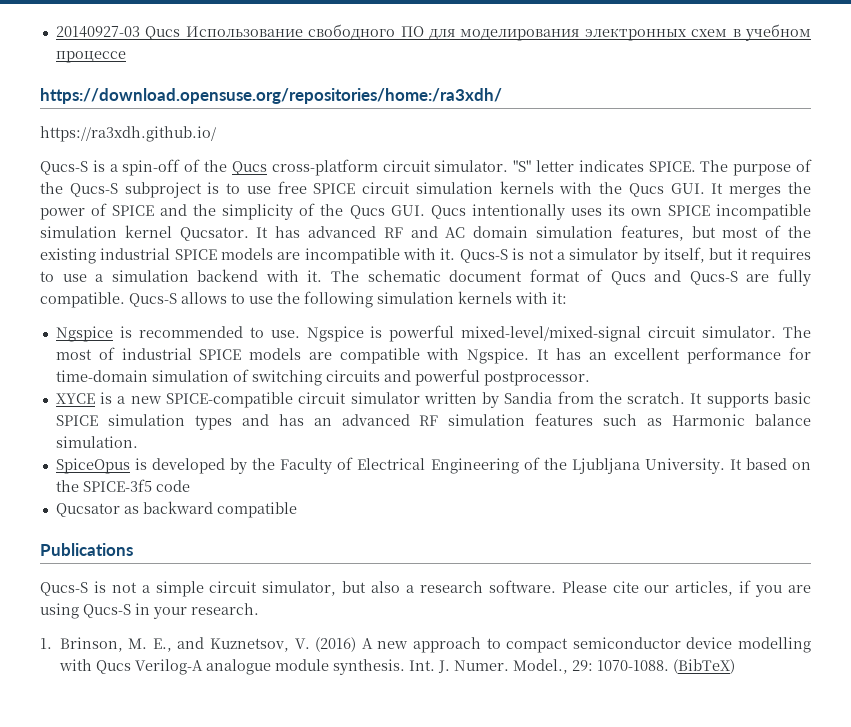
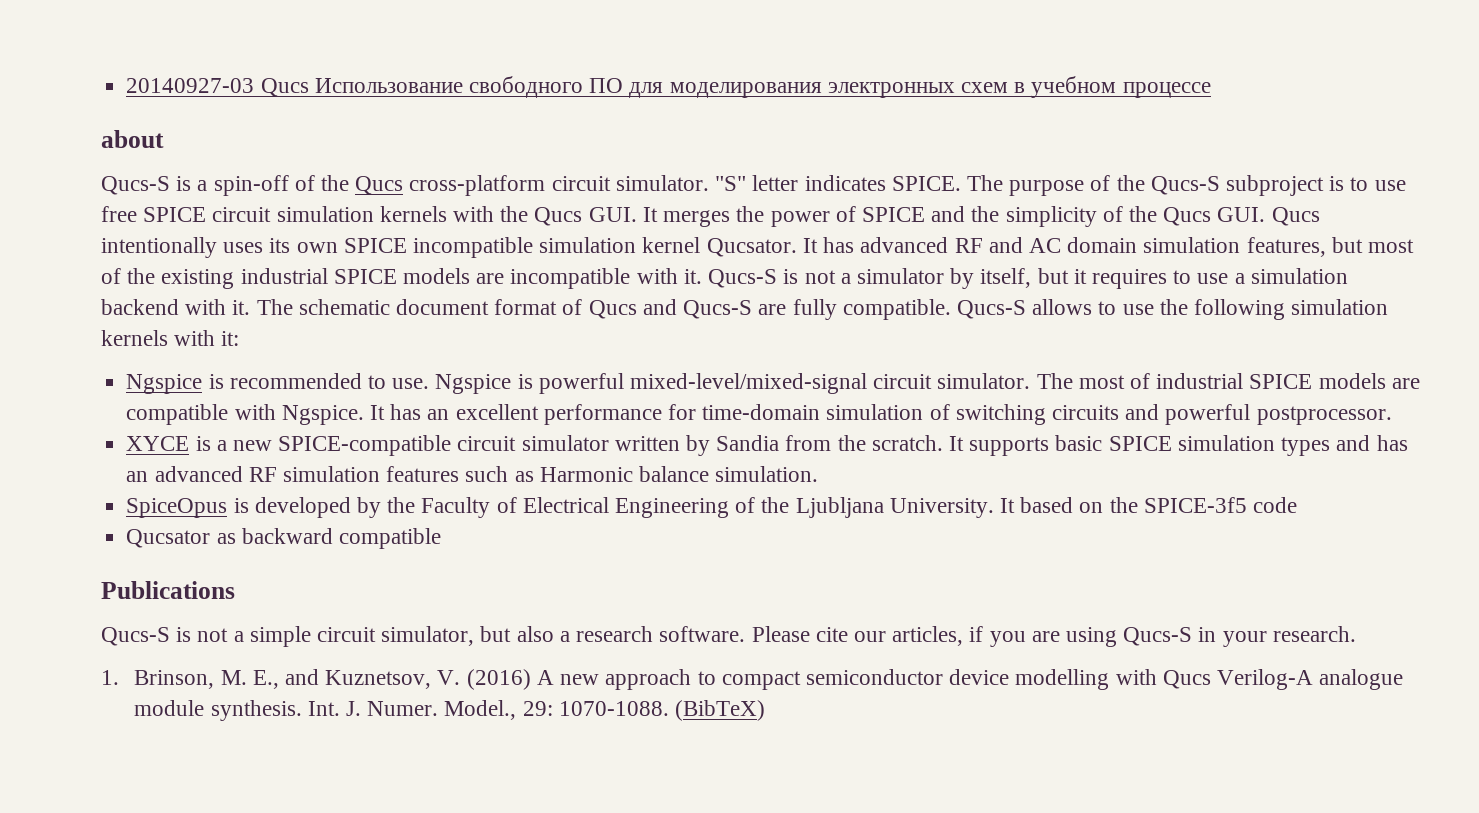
[40,88,502,104] [40,126,216,142] https://download.opensuse.org/repositories/home:/ra3xdh/ // https://ra3xdh.github.io/ -> [101,130,164,148] about

